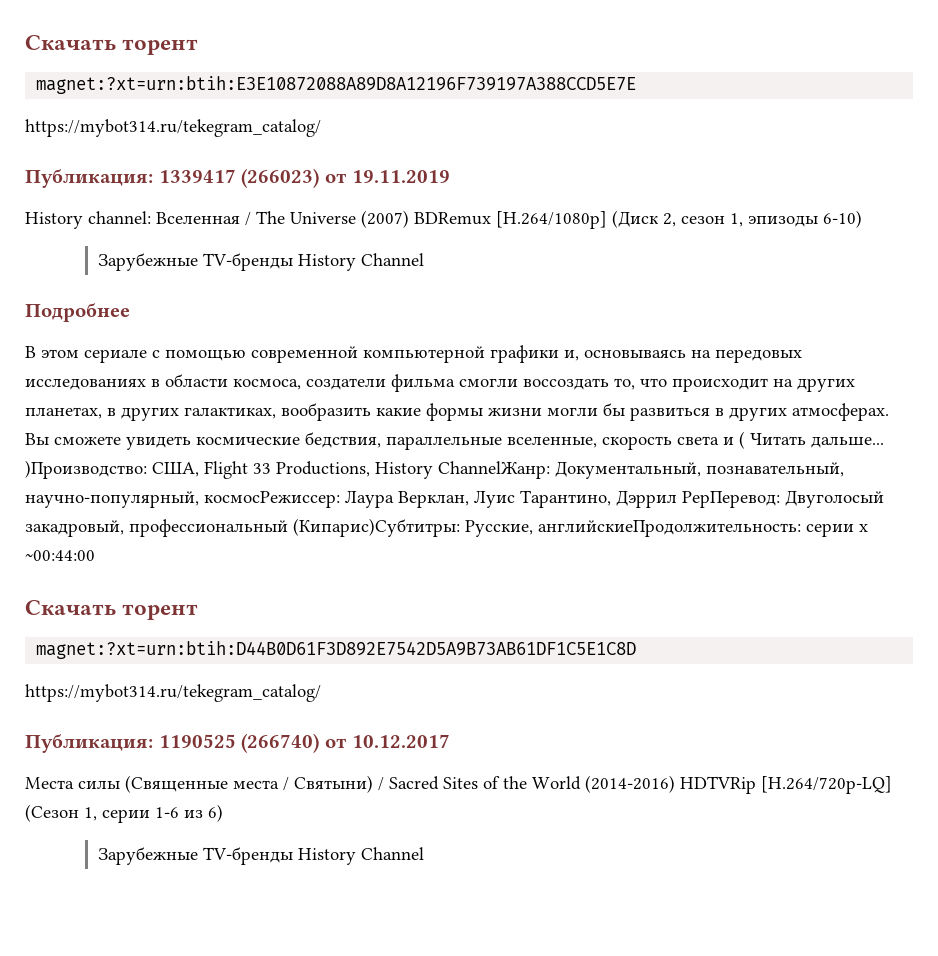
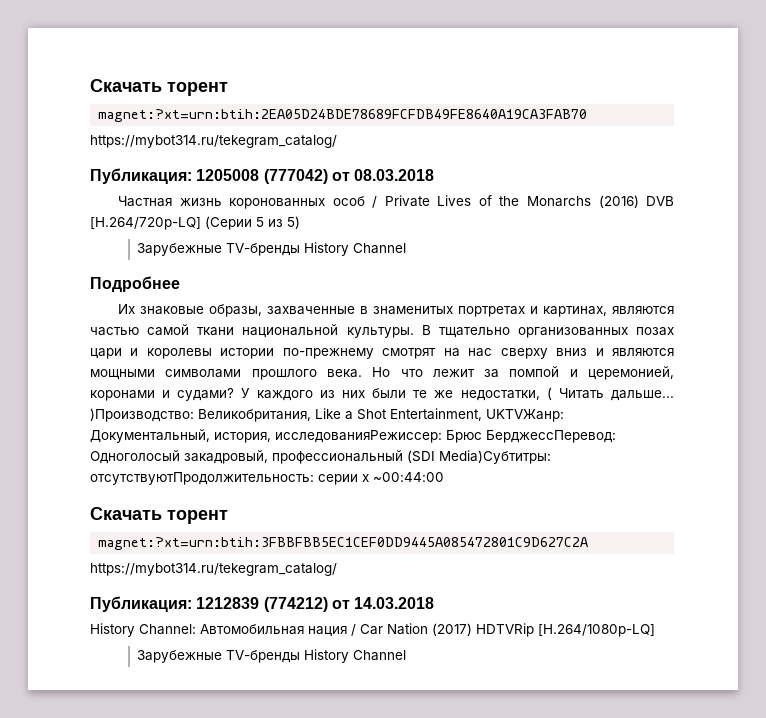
[25,35,199,55] [36,76,637,94] [25,119,321,137] [25,168,451,188] [25,210,862,229] Скачать торент // magnet:?xt=urn:btih:E3E10872088A89D8A12196F739197A388CCD5E7E // https://mybot314.ru/tekegram_catalog/ // Публикация: 1339417 (266023) от 19.11.2019 // History channel: Вселенная / The Universe (2007) BDRemux [H.264/1080p] (Диск 2, сезон 1, эпизоды 6-10) -> [90,79,228,96] [98,109,588,122] [90,135,337,148] [90,168,435,184] [118,195,674,209] [90,216,300,230] Скачать торент // magnet:?xt=urn:btih:2EA05D24BDE78689FCFDB49FE8640A19CA3FAB70 // https://mybot314.ru/tekegram_catalog/ // Публикация: 1205008 (777042) от 08.03.2018 // Частная жизнь коронованных особ / Private Lives of the Monarchs (2016) DVB [H.264/720p-LQ] (Серии 5 из 5)
[25,345,802,363] [25,374,855,392] [25,403,889,421] [25,431,884,450] [25,460,844,479] [25,490,884,508] [25,518,801,537] В этом сериале с помощью современной компьютерной графики и, основываясь на передовых исследованиях в области космоса, создатели фильма смогли воссоздать то, что происходит на других планетах, в других галактиках, вообразить какие формы жизни могли бы развиться в других атмосферах. Вы сможете увидеть космические бедствия, параллельные вселенные, скорость света и ( Читать дальше... )Производство: США, Flight 33 Productions, History ChannelЖанр: Документальный, познавательный, научно-популярный, космосРежиссер: Лаура Верклан, Луис Тарантино, Дэррил РерПеревод: Двуголосый закадровый, профессиональный (Кипарис)Субтитры: Русские, английскиеПродолжительность: -> [118,304,674,317] [90,324,674,338] [90,348,674,359] [90,366,675,380] [90,387,674,401] [90,408,564,422] [90,429,616,443] [90,450,551,464] [90,472,314,485] Их знаковые образы, захваченные в знаменитых портретах и картинах, являются частью самой ткани национальной культуры. В тщательно организованных позах цари и королевы истории по-прежнему смотрят на нас сверху вниз и являются мощными символами прошлого века. Но что лежит за помпой и церемонией, коронами и судами? У каждого из них были те же недостатки, ( Читать дальше... )Производство: Великобритания, Like a Shot Entertainment, UKTVЖанр: Документальный, история, исследованияРежиссер: Брюс БерджессПеревод: Одноголосый закадровый, профессиональный (SDI Media)Субтитры: отсутствуютПродолжительность:
[36,641,637,659] [25,684,321,702] [25,733,451,753] [25,775,892,794] [25,804,223,823] magnet:?xt=urn:btih:D44B0D61F3D892E7542D5A9B73AB61DF1C5E1C8D // https://mybot314.ru/tekegram_catalog/ // Публикация: 1190525 (266740) от 10.12.2017 // Места силы (Священные места / Святыни) / Sacred Sites of the World (2014-2016) HDTVRip [H.264/720p-LQ] (Сезон 1, серии 1-6 из 6) -> [98,537,589,550] [90,563,337,576] [90,596,435,612] [90,623,655,637] magnet:?xt=urn:btih:3FBBFBB5EC1CEF0DD9445A085472801C9D627C2A // https://mybot314.ru/tekegram_catalog/ // Публикация: 1212839 (774212) от 14.03.2018 // History Channel: Автомобильная нация / Car Nation (2017) HDTVRip [H.264/1080p-LQ]

